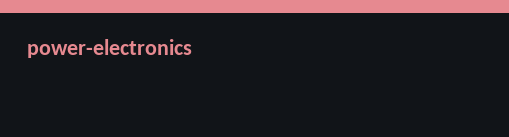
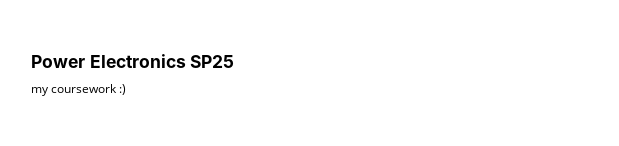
[27,39,192,58] power-electronics -> [31,54,235,68] [31,84,127,96] Power Electronics SP25 // my coursework :)

